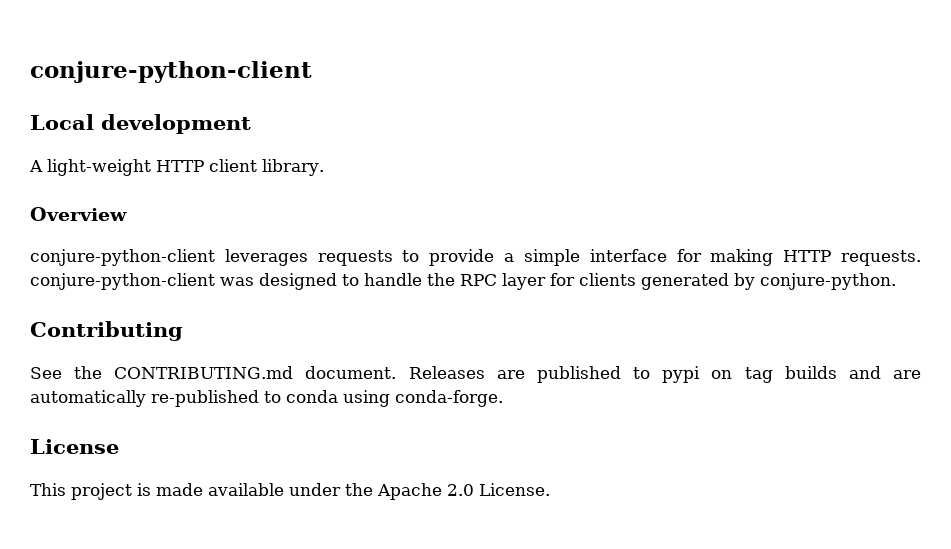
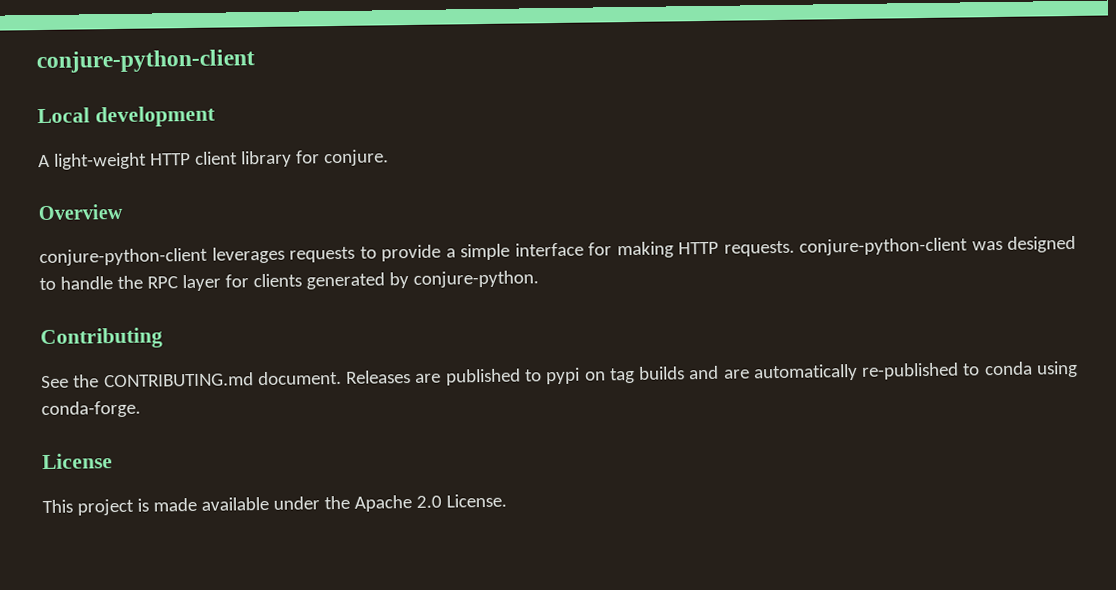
[262,159,324,176] library. -> [240,149,389,168] library for conjure.

